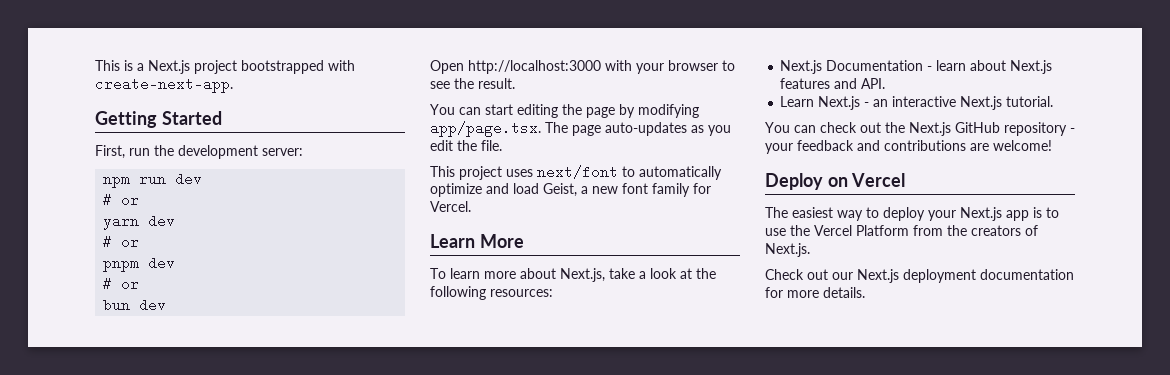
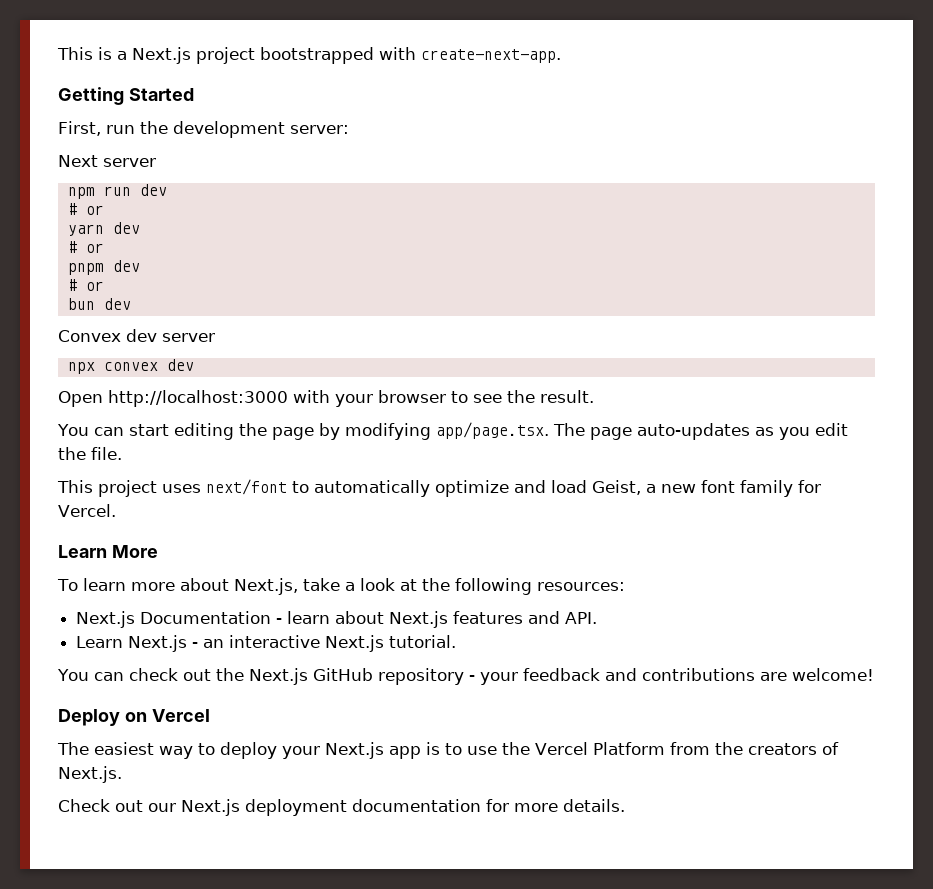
(303, 152) none -> [58,155,156,167] // Next server
(167, 305) none -> [58,329,215,342] [67,359,194,374] // Convex dev server // npx convex dev

